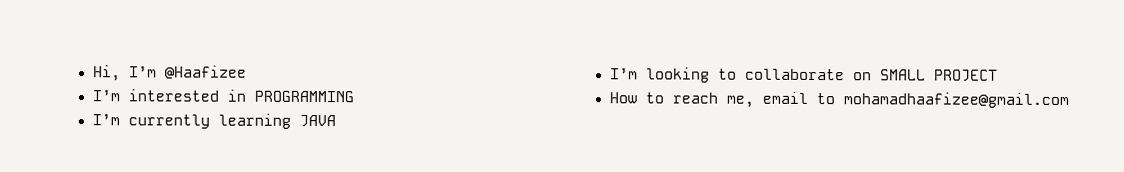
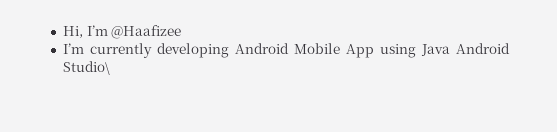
[127,89,354,103] [91,113,336,129] [609,67,998,83] [608,91,1069,109] interested in PROGRAMMING // I’m currently learning JAVA // I’m looking to collaborate on SMALL PROJECT // How to reach me, email to mohamadhaafizee@gmail.com -> [89,43,510,58] [62,61,110,75] currently developing Android Mobile App using Java Android Studio\

